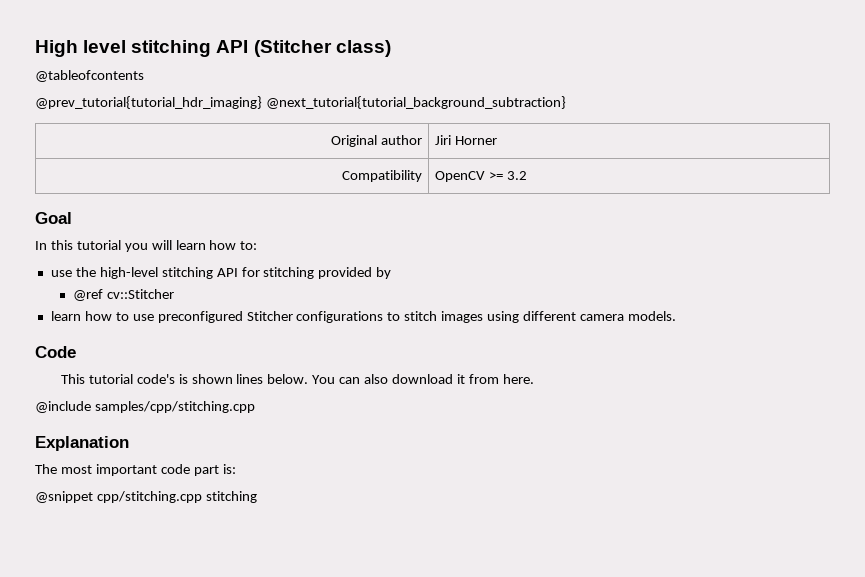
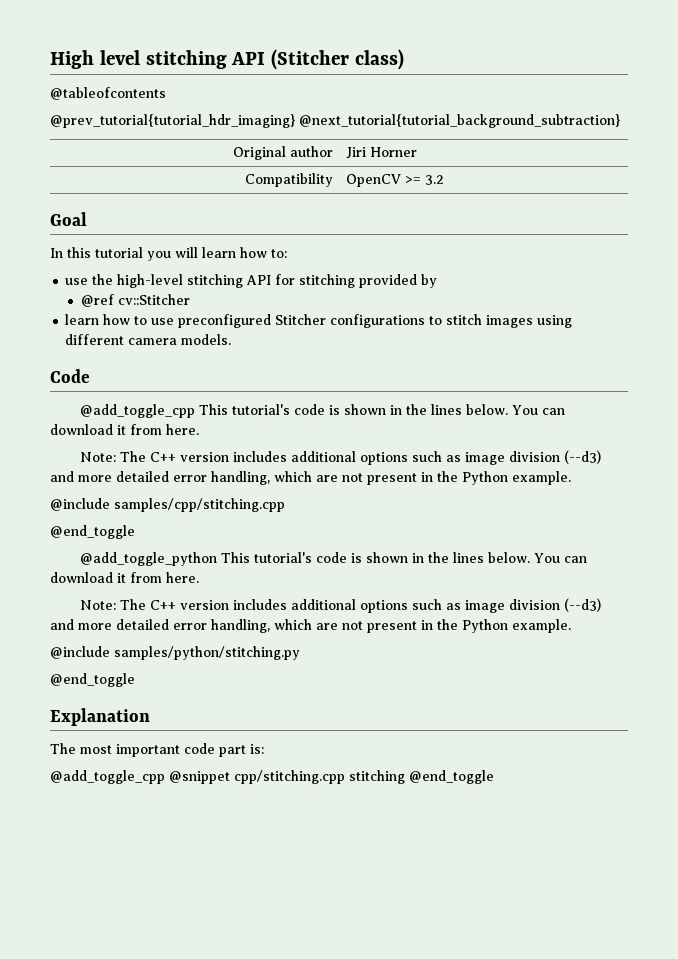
[60,374,534,384] [35,401,255,413] This tutorial code's is shown lines below. You can also download it from here. // @include samples/cpp/stitching.cpp -> [79,404,565,418] [50,424,199,435] [79,450,601,465] [50,471,571,485] [50,498,285,512] [50,525,135,539] [79,552,587,566] [50,572,199,583] [79,598,601,613] [50,619,571,633] [50,646,300,660] [50,673,135,687] @add_toggle_cpp This tutorial's code is shown in the lines below. You can download it from here. // Note: The C++ version includes additional options such as image division (--d3) and more detailed error handling, which are not present in the Python example. // @include samples/cpp/stitching.cpp // @end_toggle // @add_toggle_python This tutorial's code is shown in the lines below. You can download it from here. // Note: The C++ version includes additional options such as image division (--d3) and more detailed error handling, which are not present in the Python example. // @include samples/python/stitching.py // @end_toggle
(236, 469) none -> [50,770,165,784] @add_toggle_cpp
(257, 497) none -> [409,770,494,784] @end_toggle

